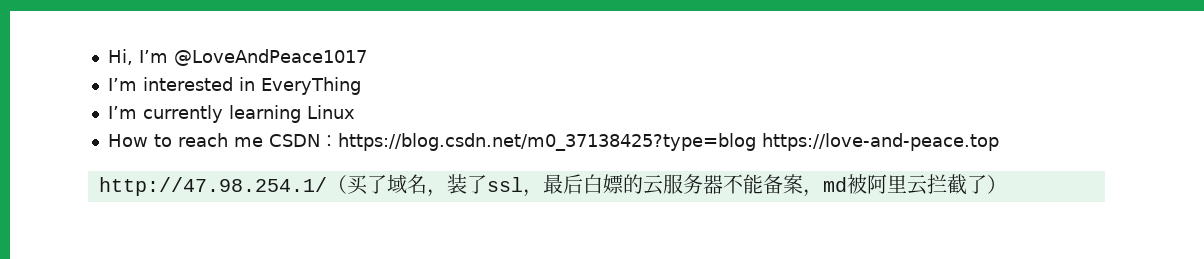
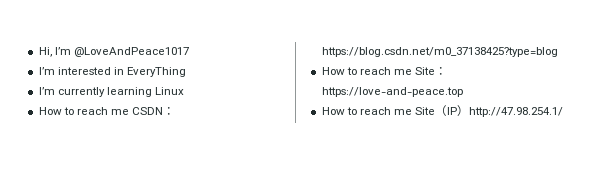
[761,133,999,151] [98,174,1007,197] https://love-and-peace.top // http://47.98.254.1/（买了域名，装了ssl，最后白嫖的云服务器不能备案，md被阿里云拦截了） -> [321,67,448,75] [321,87,463,97] [321,105,564,117] // How to reach me Site：https://love-and-peace.top // How to reach me Site（IP）http://47.98.254.1/

